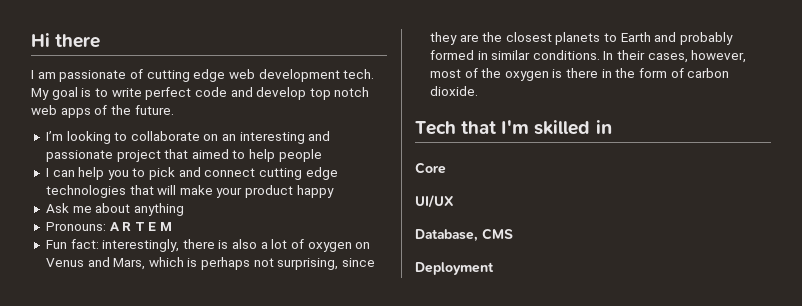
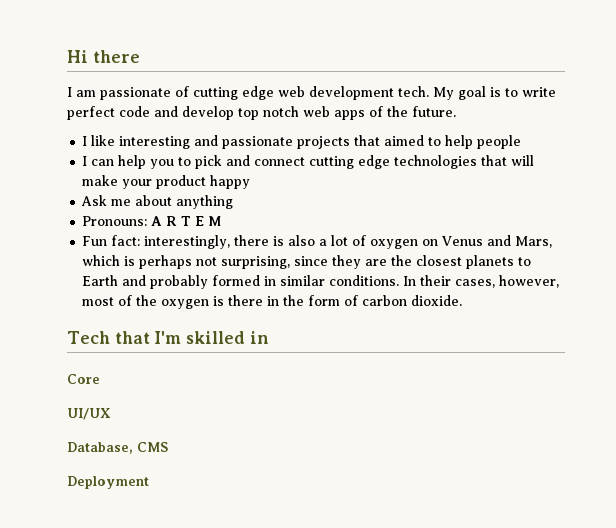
[45,131,237,144] I’m looking to collaborate on an -> [82,135,116,146] I like
[116,150,161,162] project -> [297,136,351,149] projects

